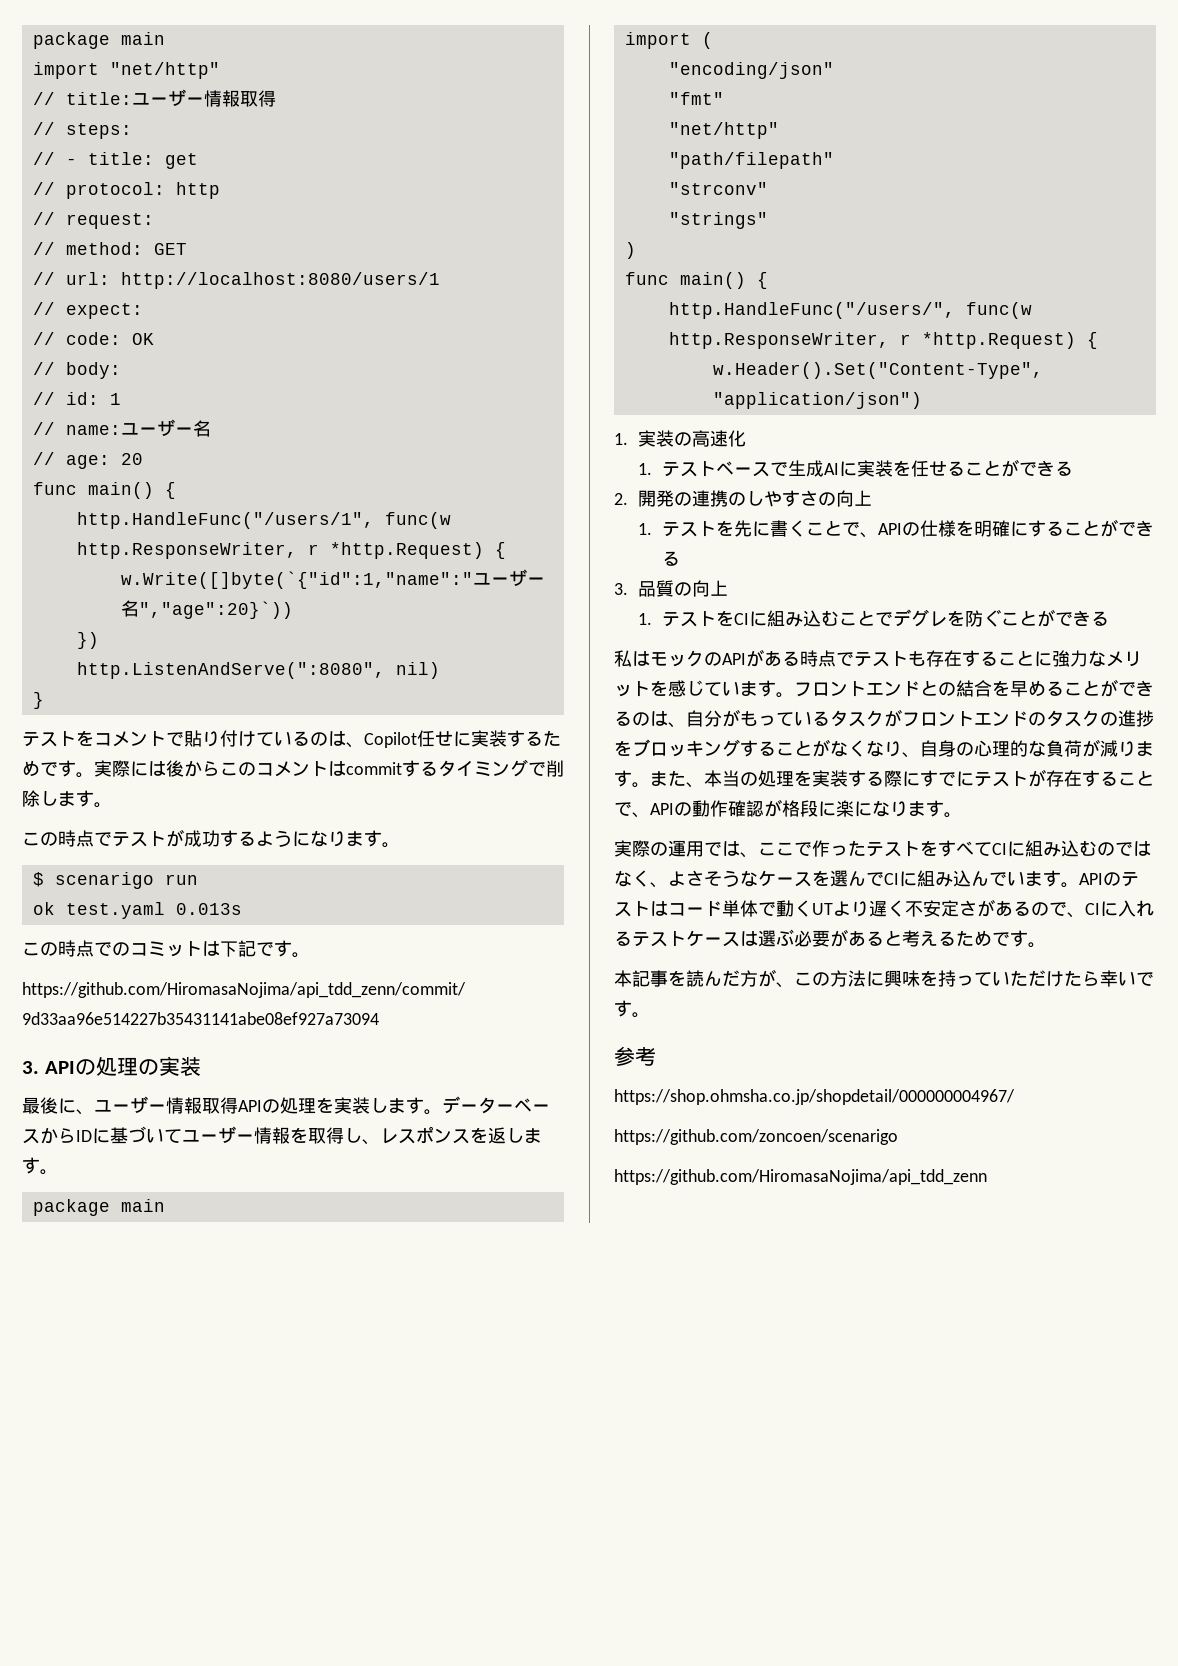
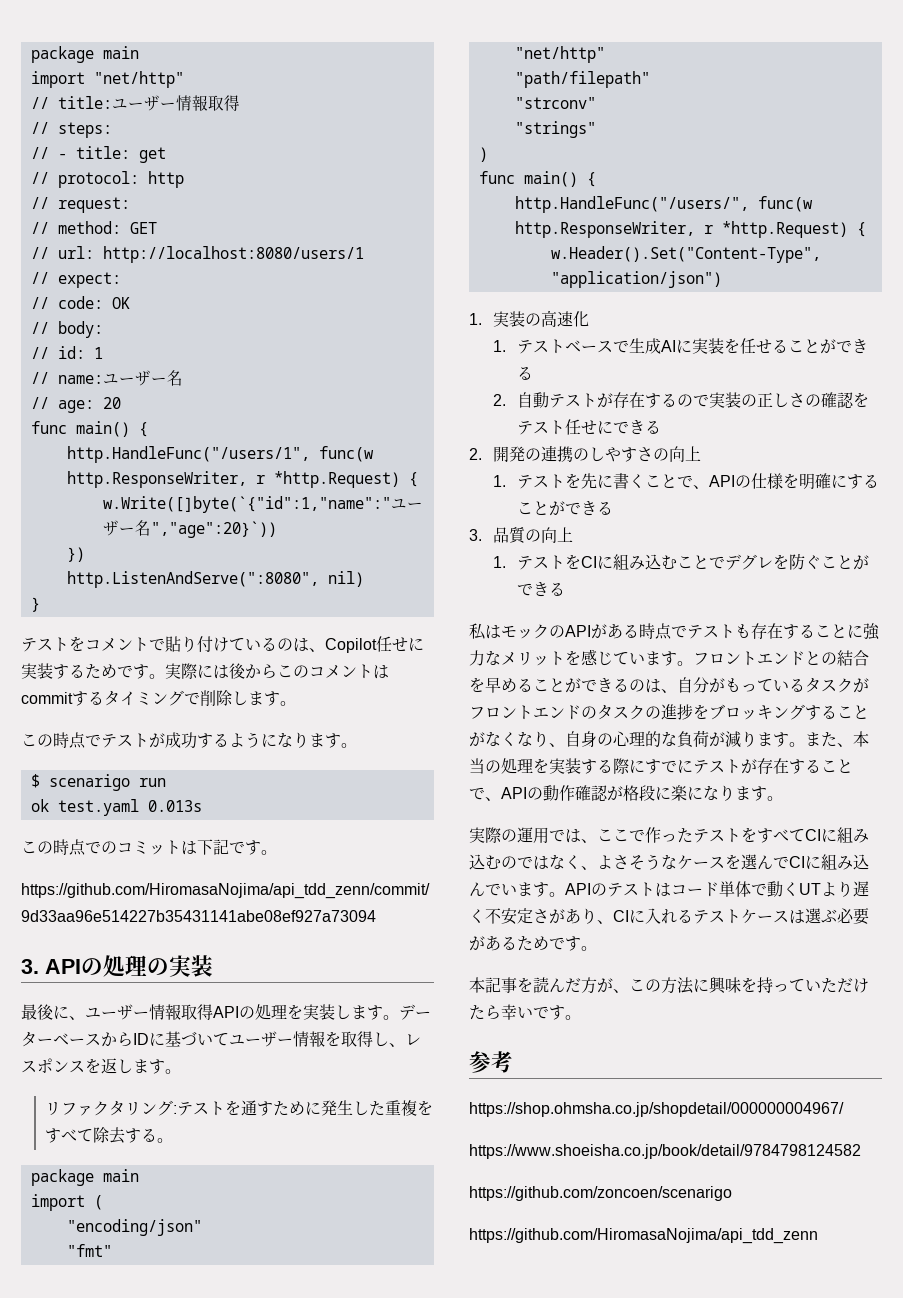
(58, 1172) none -> [45,1100,434,1116] [45,1127,174,1144] // リファクタリング:テストを通すために発生した重複をすべて除去する。
(1073, 468) none -> [493,392,870,408] [517,419,662,435] // 2.自動テストが存在するので実装の正しさの確認をテスト任せにできる
[1013,901,1067,916] るので -> [581,908,597,924] り
[884,930,956,947] と考える -> (517, 943) none
(1015, 1097) none -> [469,1144,861,1159] // https://www.shoeisha.co.jp/book/detail/9784798124582

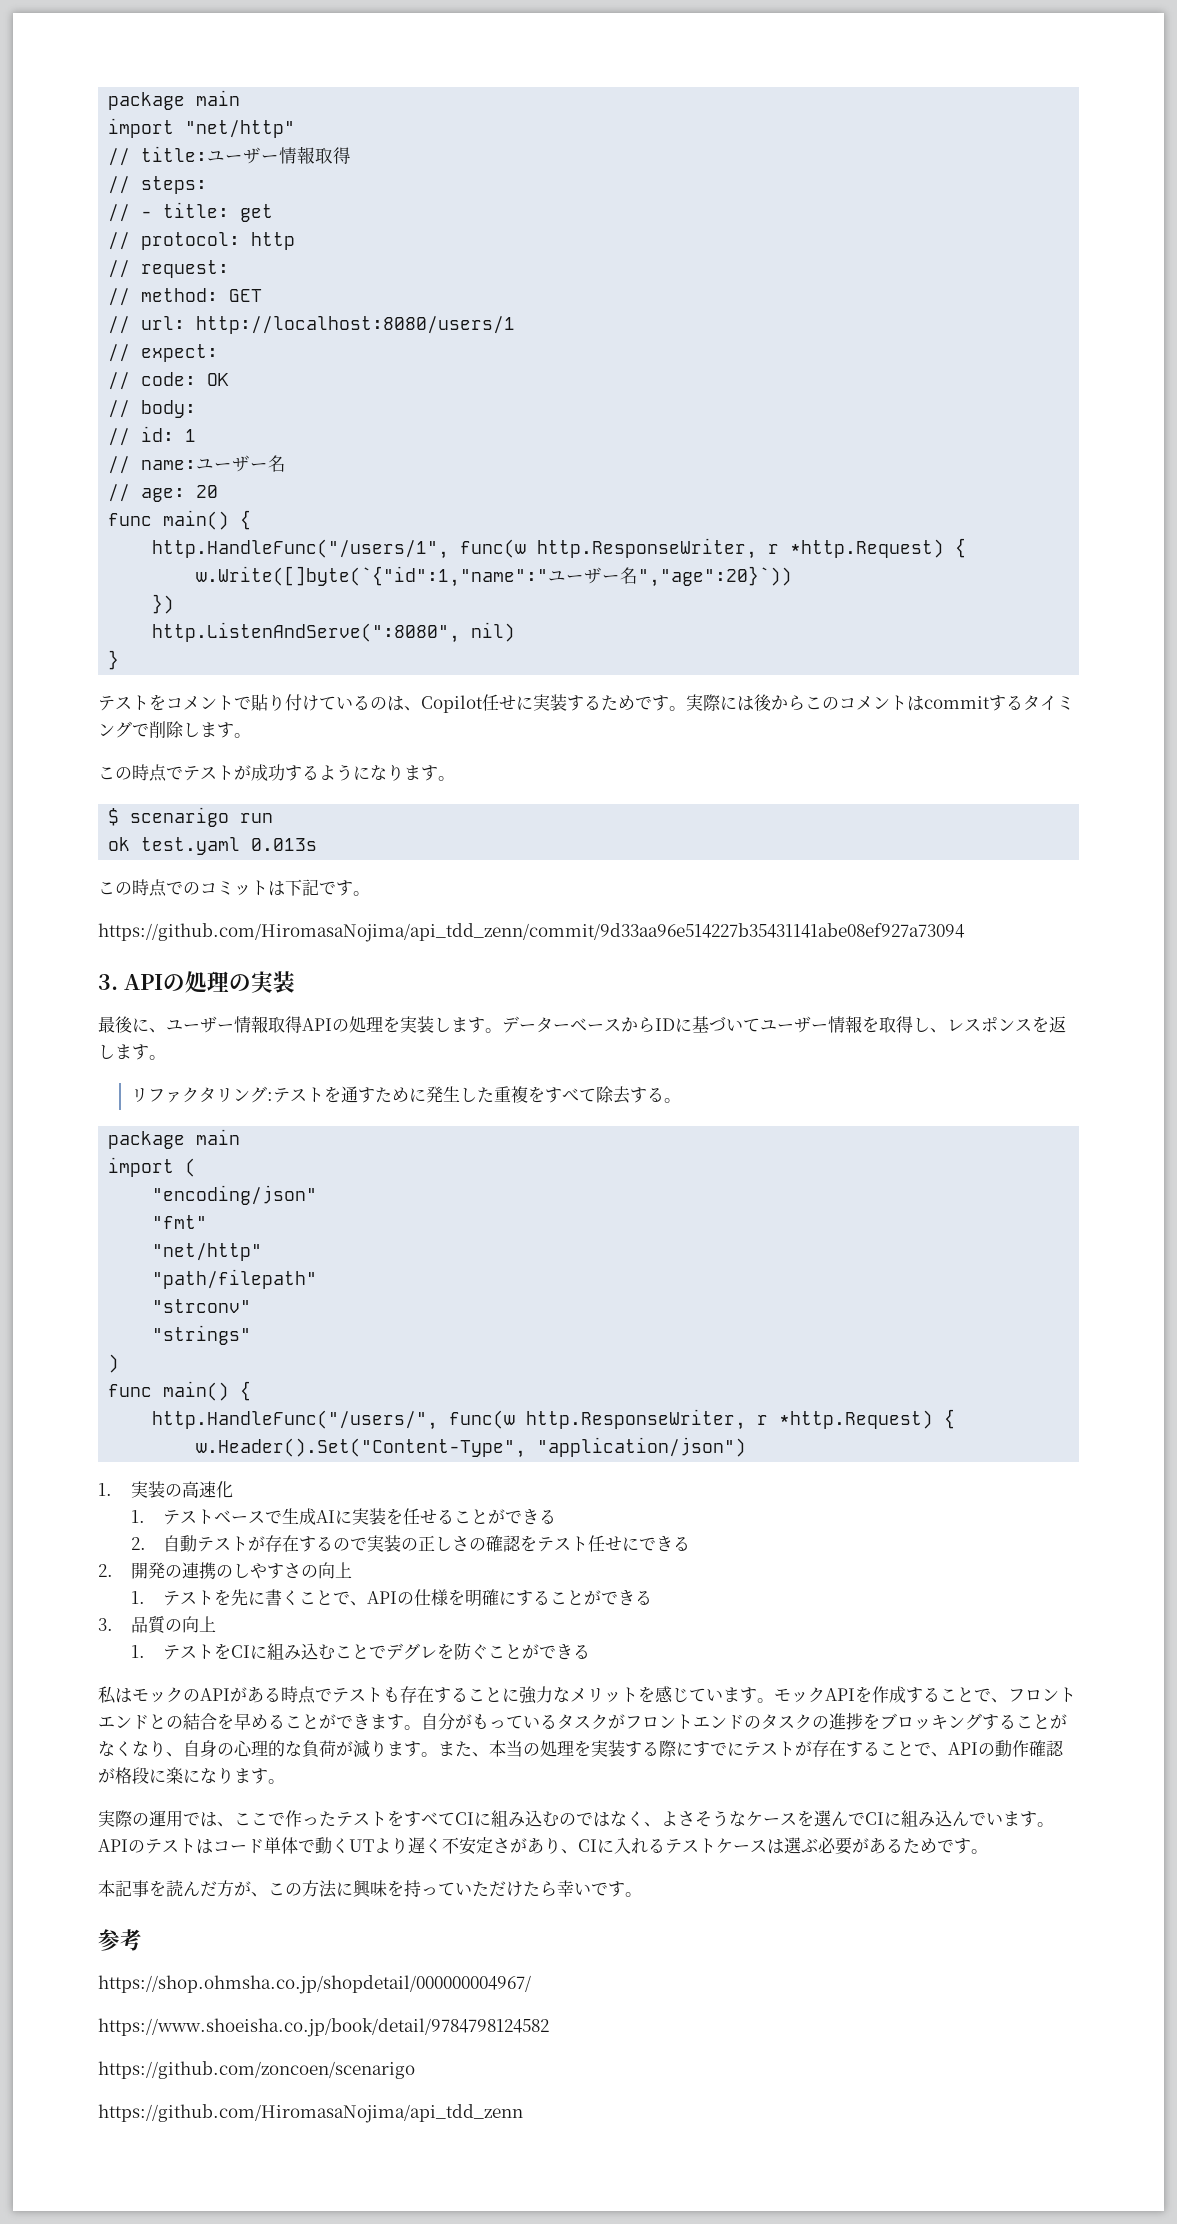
(693, 663) none -> [774,1686,1008,1703] モックAPIを作成することで、
[613,678,677,693] るのは、 -> [370,1714,421,1730] ます。

